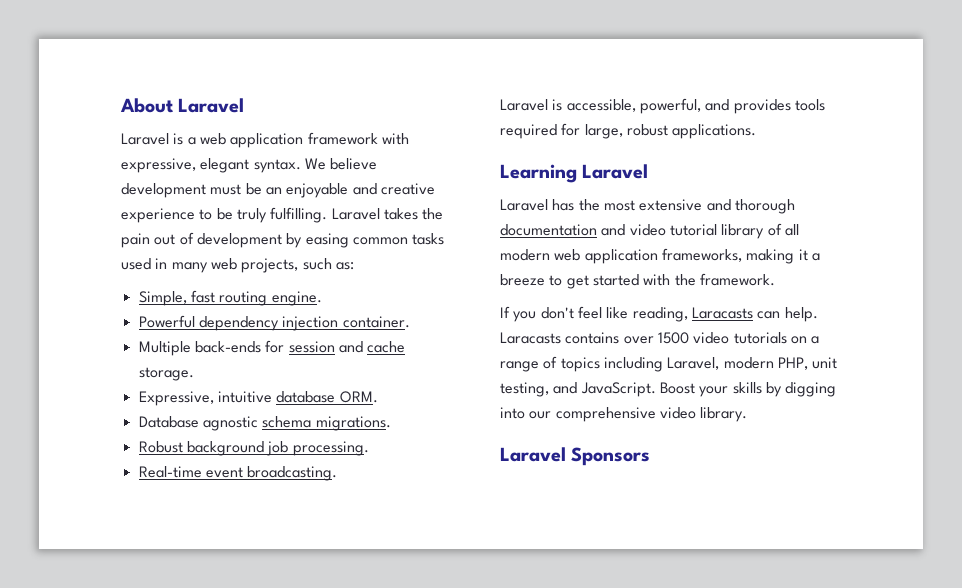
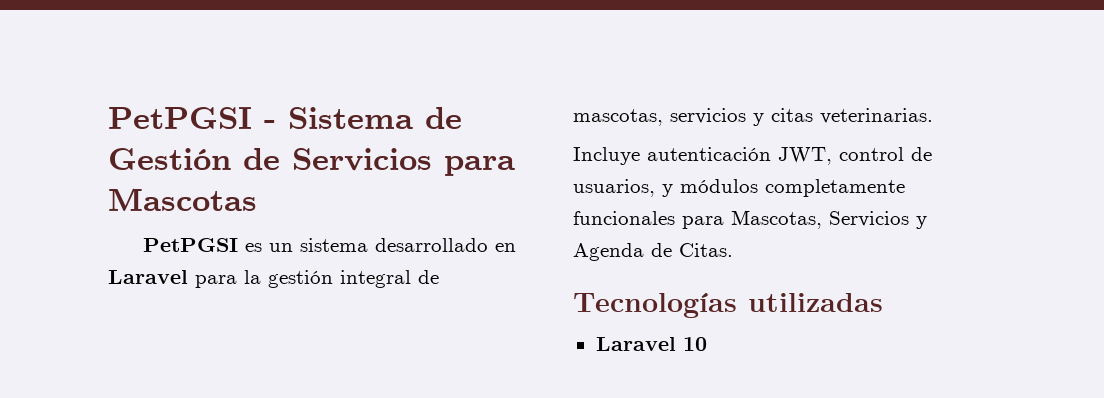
[120,98,245,113] [121,132,409,148] [121,158,378,173] [121,183,435,198] [121,207,444,223] [121,232,445,248] [121,258,354,273] [138,290,322,306] [138,315,410,331] [138,340,406,356] [138,367,194,381] [138,391,378,406] [138,416,391,431] [138,441,369,456] [138,466,338,481] [500,98,825,114] [500,123,757,139] [500,164,649,183] [500,199,795,214] [500,223,799,239] [500,248,820,264] [500,273,775,289] [500,306,818,322] [500,332,820,344] [500,356,838,372] [500,382,837,397] [500,407,748,422] [500,447,651,466] About Laravel // Laravel is a web application framework with expressive, elegant syntax. We believe development must be an enjoyable and creative experience to be truly fulfilling. Laravel takes the pain out of development by easing common tasks used in many web projects, such as: // Simple, fast routing engine. // Powerful dependency injection container. // Multiple back-ends for session and cache storage. // Expressive, intuitive database ORM. // Database agnostic schema migrations. // Robust background job processing. // Real-time event broadcasting. // Laravel is accessible, powerful, and provides tools required for large, robust applications. // Learning Laravel // Laravel has the most extensive and thorough documentation and video tutorial library of all modern web application frameworks, making it a breeze to get started with the framework. // If you don't feel like reading, Laracasts can help. Laracasts contains over 1500 video tutorials on a range of topics including Laravel, modern PHP, unit testing, and JavaScript. Boost your skills by digging into our comprehensive video library. // Laravel Sponsors -> [108,107,462,129] [108,148,515,176] [108,188,257,211] [143,238,517,252] [108,270,439,288] [573,108,933,126] [573,147,932,165] [573,179,905,197] [573,210,927,229] [573,243,733,261] [573,293,883,318] [595,337,707,351] PetPGSI - Sistema de Gestión de Servicios para Mascotas // PetPGSI es un sistema desarrollado en Laravel para la gestión integral de mascotas, servicios y citas veterinarias. // Incluye autenticación JWT, control de usuarios, y módulos completamente funcionales para Mascotas, Servicios y Agenda de Citas. // Tecnologías utilizadas // Laravel 10

